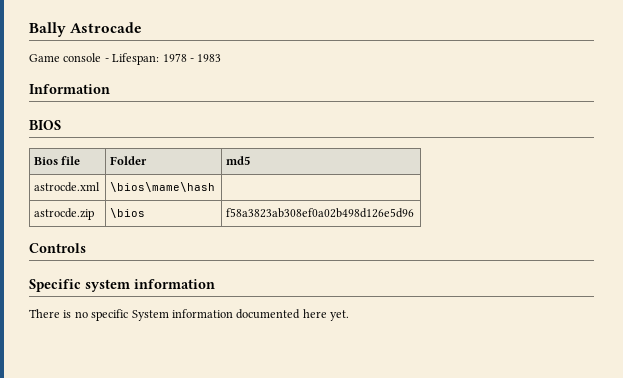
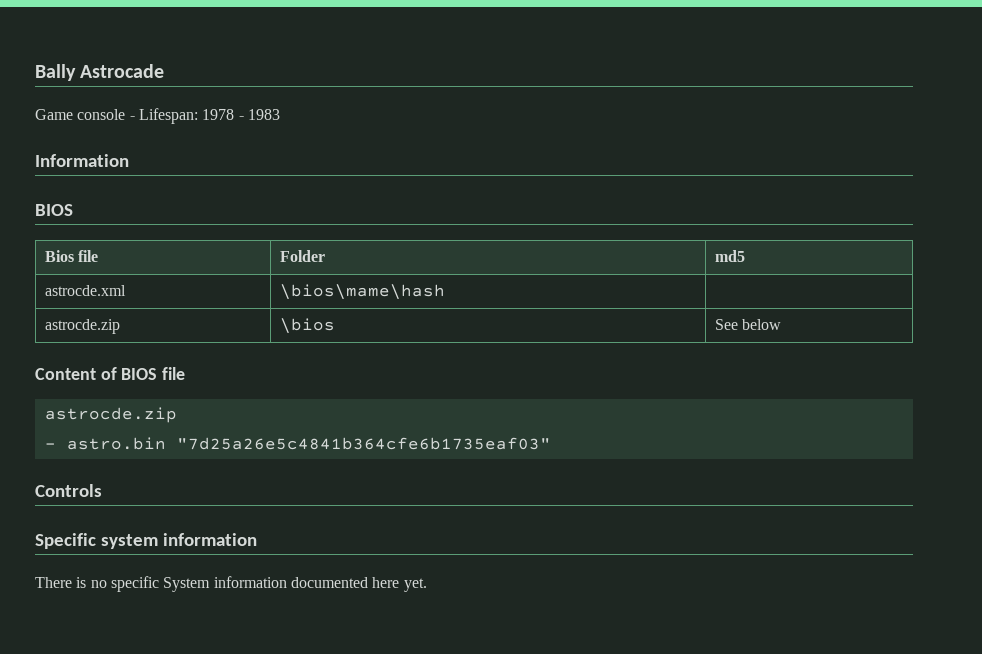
[226,208,415,218] f58a3823ab308ef0a02b498d126e5d96 -> [714,319,781,330] [35,367,186,380] [44,407,177,423] [44,437,551,450] See below // Content of BIOS file // astrocde.zip // - astro.bin "7d25a26e5c4841b364cfe6b1735eaf03"

